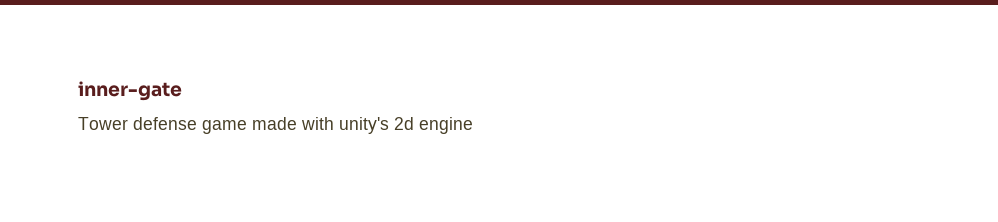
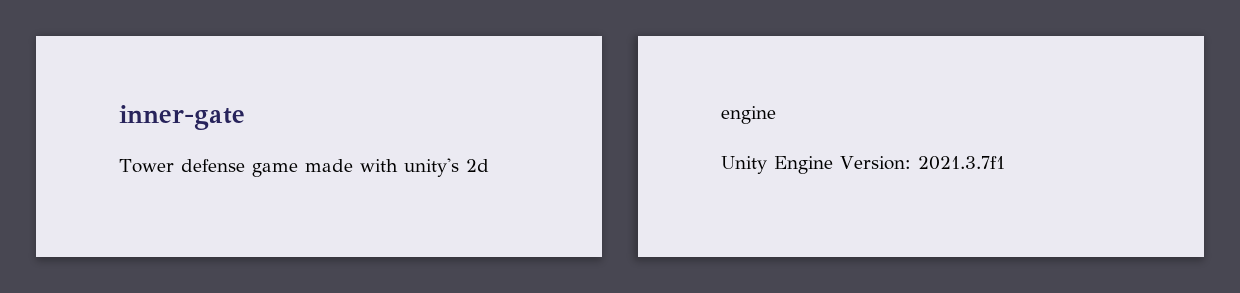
(473, 125) none -> [721,156,1005,174] // Unity Engine Version: 2021.3.7f1

